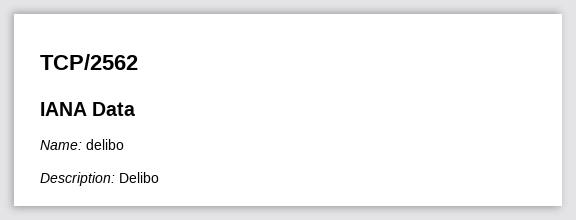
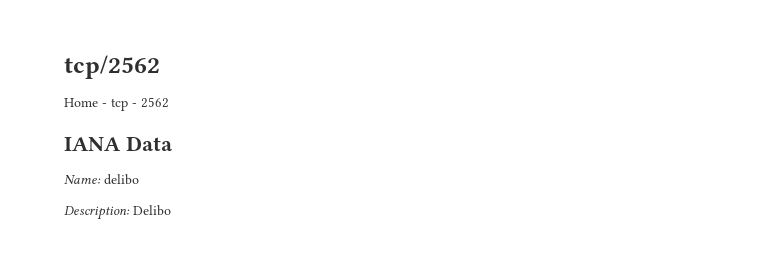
[40,54,138,70] TCP/2562 -> [64,55,160,79] [64,97,169,111] tcp/2562 // Home - tcp - 2562

